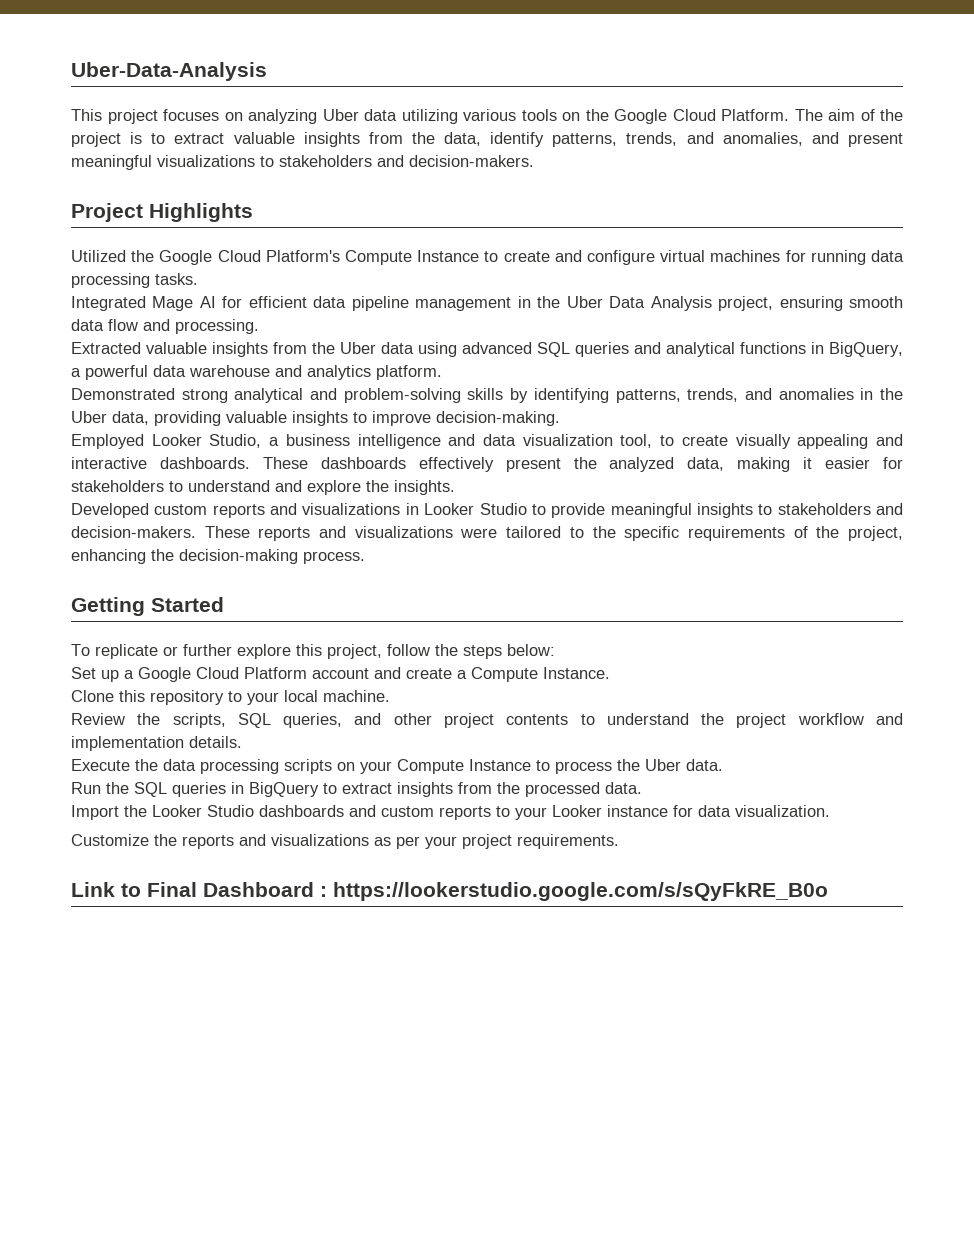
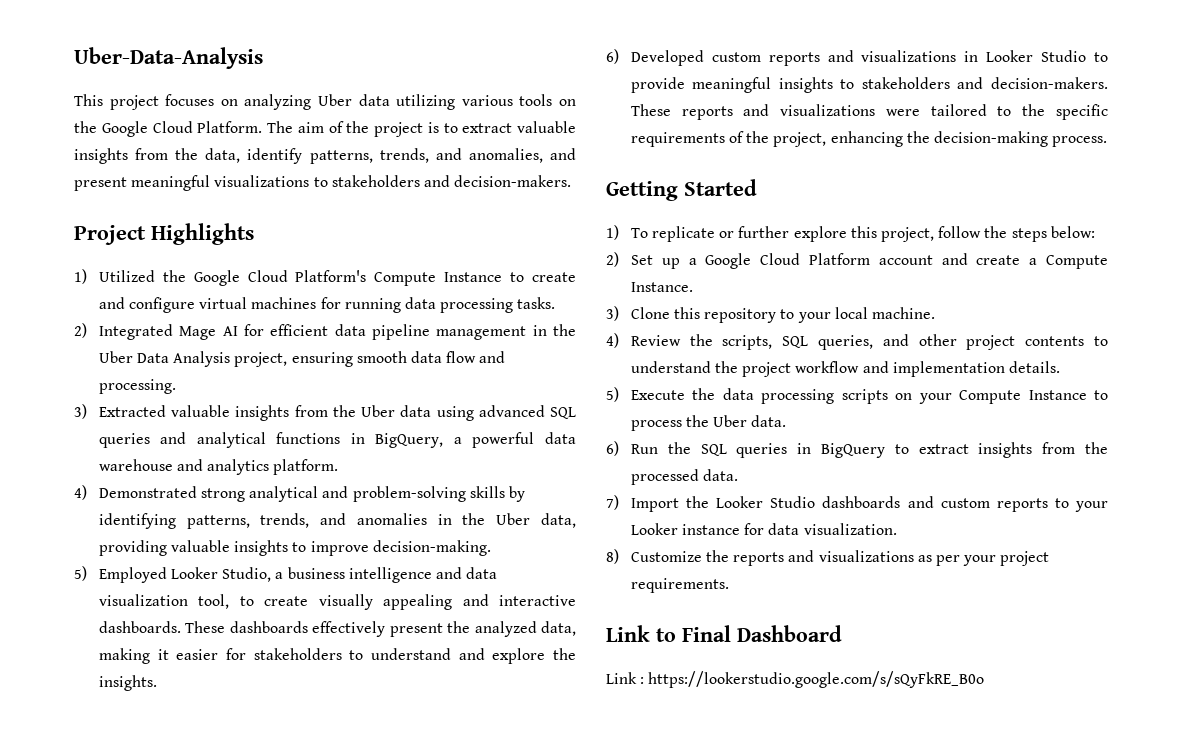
(253, 212) none -> [74,269,87,284] 1)
(198, 279) none -> [74,323,87,338] 2)
(259, 326) none -> [74,404,87,419] 3)
(442, 372) none -> [74,485,87,500] 4)
(560, 418) none -> [74,566,87,581] 5)
(455, 487) none -> [606,49,619,64] 6)
(224, 604) none -> [606,225,619,240] 1)
(555, 650) none -> [606,252,619,267] 2)
(610, 673) none -> [606,306,619,321] 3)
(390, 696) none -> [606,333,619,348] 4)
(242, 742) none -> [606,387,619,402] 5)
(723, 765) none -> [606,441,619,456] 6)
(642, 788) none -> [606,495,619,510] 7)
(830, 811) none -> [606,549,619,564] 8)
(314, 889) none -> [606,672,637,684] // Link

